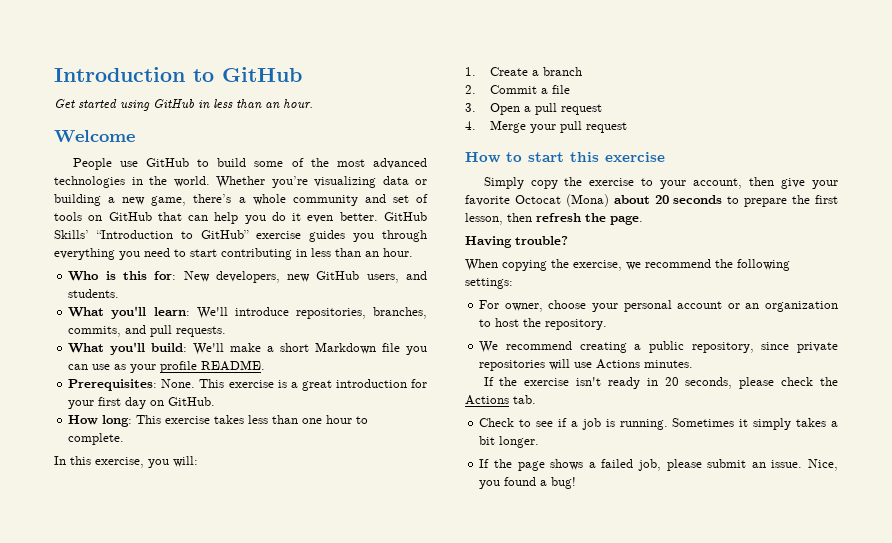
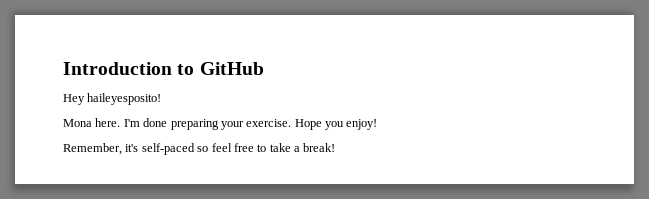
[54,99,313,111] [54,130,135,143] [72,158,427,170] [54,176,427,188] [54,194,429,206] [54,212,427,224] [54,230,427,242] [54,248,413,260] [68,271,428,283] [68,289,120,298] [68,306,427,319] [68,325,227,337] [68,342,427,355] [68,360,266,373] [68,379,427,391] [68,397,216,409] [68,415,369,427] [68,433,125,445] [54,456,198,468] [465,67,582,76] [465,85,570,94] [465,103,602,115] [465,120,627,133] [465,152,665,163] [483,177,839,189] [465,194,839,207] [465,213,643,225] [465,236,568,248] [465,259,790,271] [465,278,513,289] [479,300,838,312] [479,318,608,330] [479,341,838,353] [479,359,694,371] [483,377,838,389] [465,395,536,405] [479,418,838,430] [479,436,540,448] [479,459,838,471] [479,477,577,489] Get started using GitHub in less than an hour. // Welcome // People use GitHub to build some of the most advanced technologies in the world. Whether you’re visualizing data or building a new game, there’s a whole community and set of tools on GitHub that can help you do it even better. GitHub Skills’ “Introduction to GitHub” exercise guides you through everything you need to start contributing in less than an hour. // Who is this for: New developers, new GitHub users, and students. // What you'll learn: We'll introduce repositories, branches, commits, and pull requests. // What you'll build: We'll make a short Markdown file you can use as your profile README. // Prerequisites: None. This exercise is a great introduction for your first day on GitHub. // How long: This exercise takes less than one hour to complete. // In this exercise, you will: // 1. Create a branch // 2. Commit a file // 3. Open a pull request // 4. Merge your pull request // How to start this exercise // Simply copy the exercise to your account, then give your favorite Octocat (Mona) about 20 seconds to prepare the first lesson, then refresh the page. // Having trouble? // When copying the exercise, we recommend the following settings: // For owner, choose your personal account or an organization to host the repository. // We recommend creating a public repository, since private repositories will use Actions minutes. // If the exercise isn't ready in 20 seconds, please check the Actions tab. // Check to see if a job is running. Sometimes it simply takes a bit longer. // If the page shows a failed job, please submit an issue. Nice, you found a bug! -> [63,93,162,105] [63,118,378,130] [63,143,336,155] Hey haileyesposito! // Mona here. I'm done preparing your exercise. Hope you enjoy! // Remember, it's self-paced so feel free to take a break!

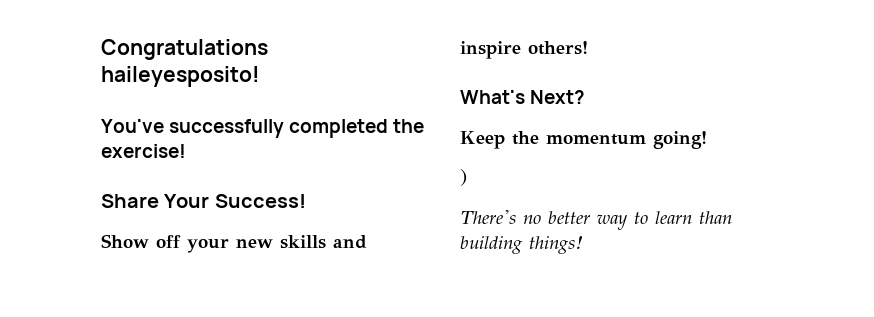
[63,62,264,75] [63,93,162,105] [63,118,378,130] [63,143,336,155] Introduction to GitHub // Hey haileyesposito! // Mona here. I'm done preparing your exercise. Hope you enjoy! // Remember, it's self-paced so feel free to take a break! -> [101,39,268,60] [101,66,260,87] [101,119,425,138] [101,144,186,158] [101,194,306,208] [101,234,367,253] [460,41,588,59] [460,90,586,104] [460,131,707,149] [460,169,467,186] [460,210,732,230] [460,236,584,254] Congratulations haileyesposito! // You've successfully completed the exercise! // Share Your Success! // Show off your new skills and inspire others! // What's Next? // Keep the momentum going! // ) // There's no better way to learn than building things!

